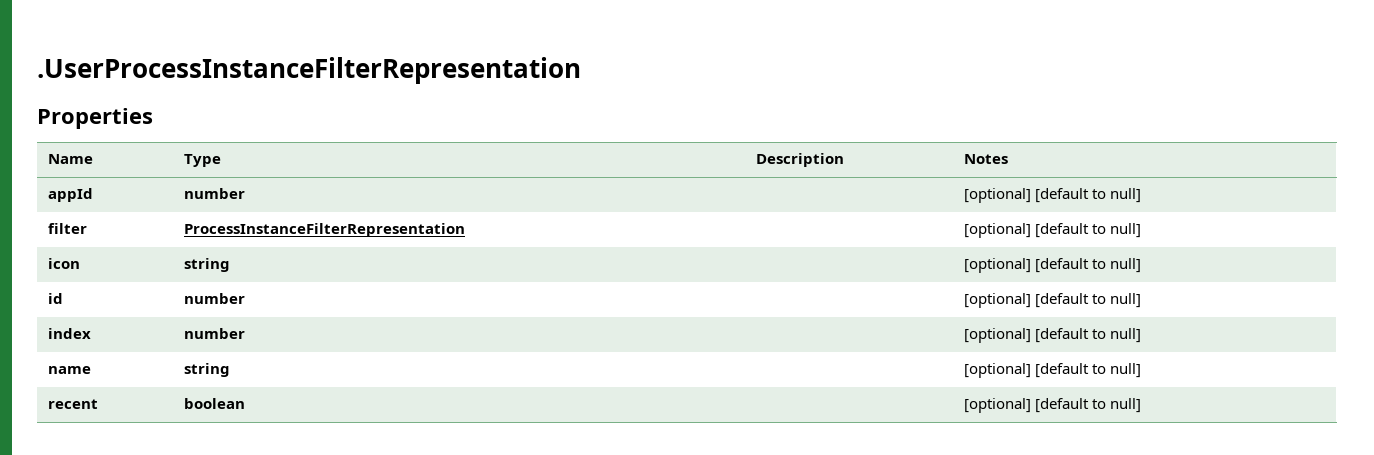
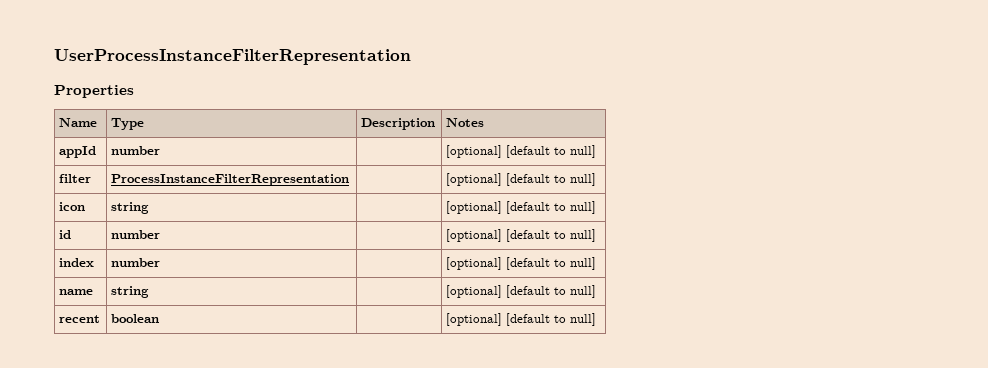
[37,57,581,84] .UserProcessInstanceFilterRepresentation -> [54,49,411,65] UserProcessInstanceFilterRepresentation

